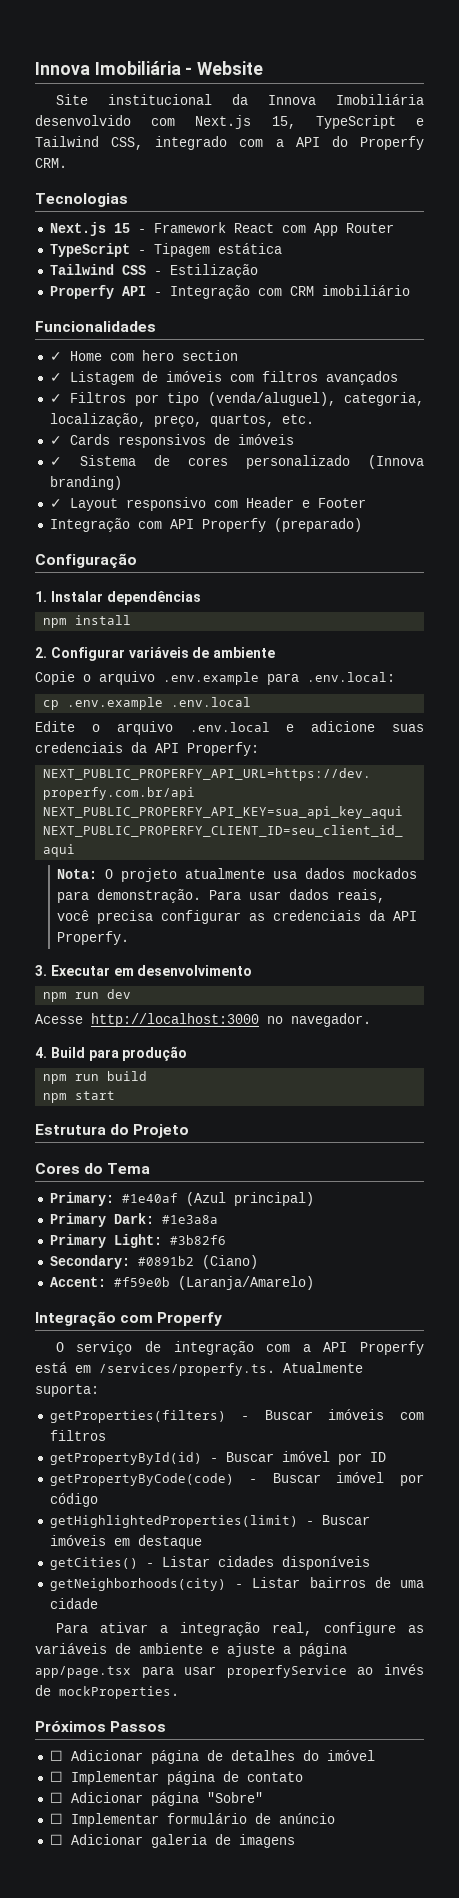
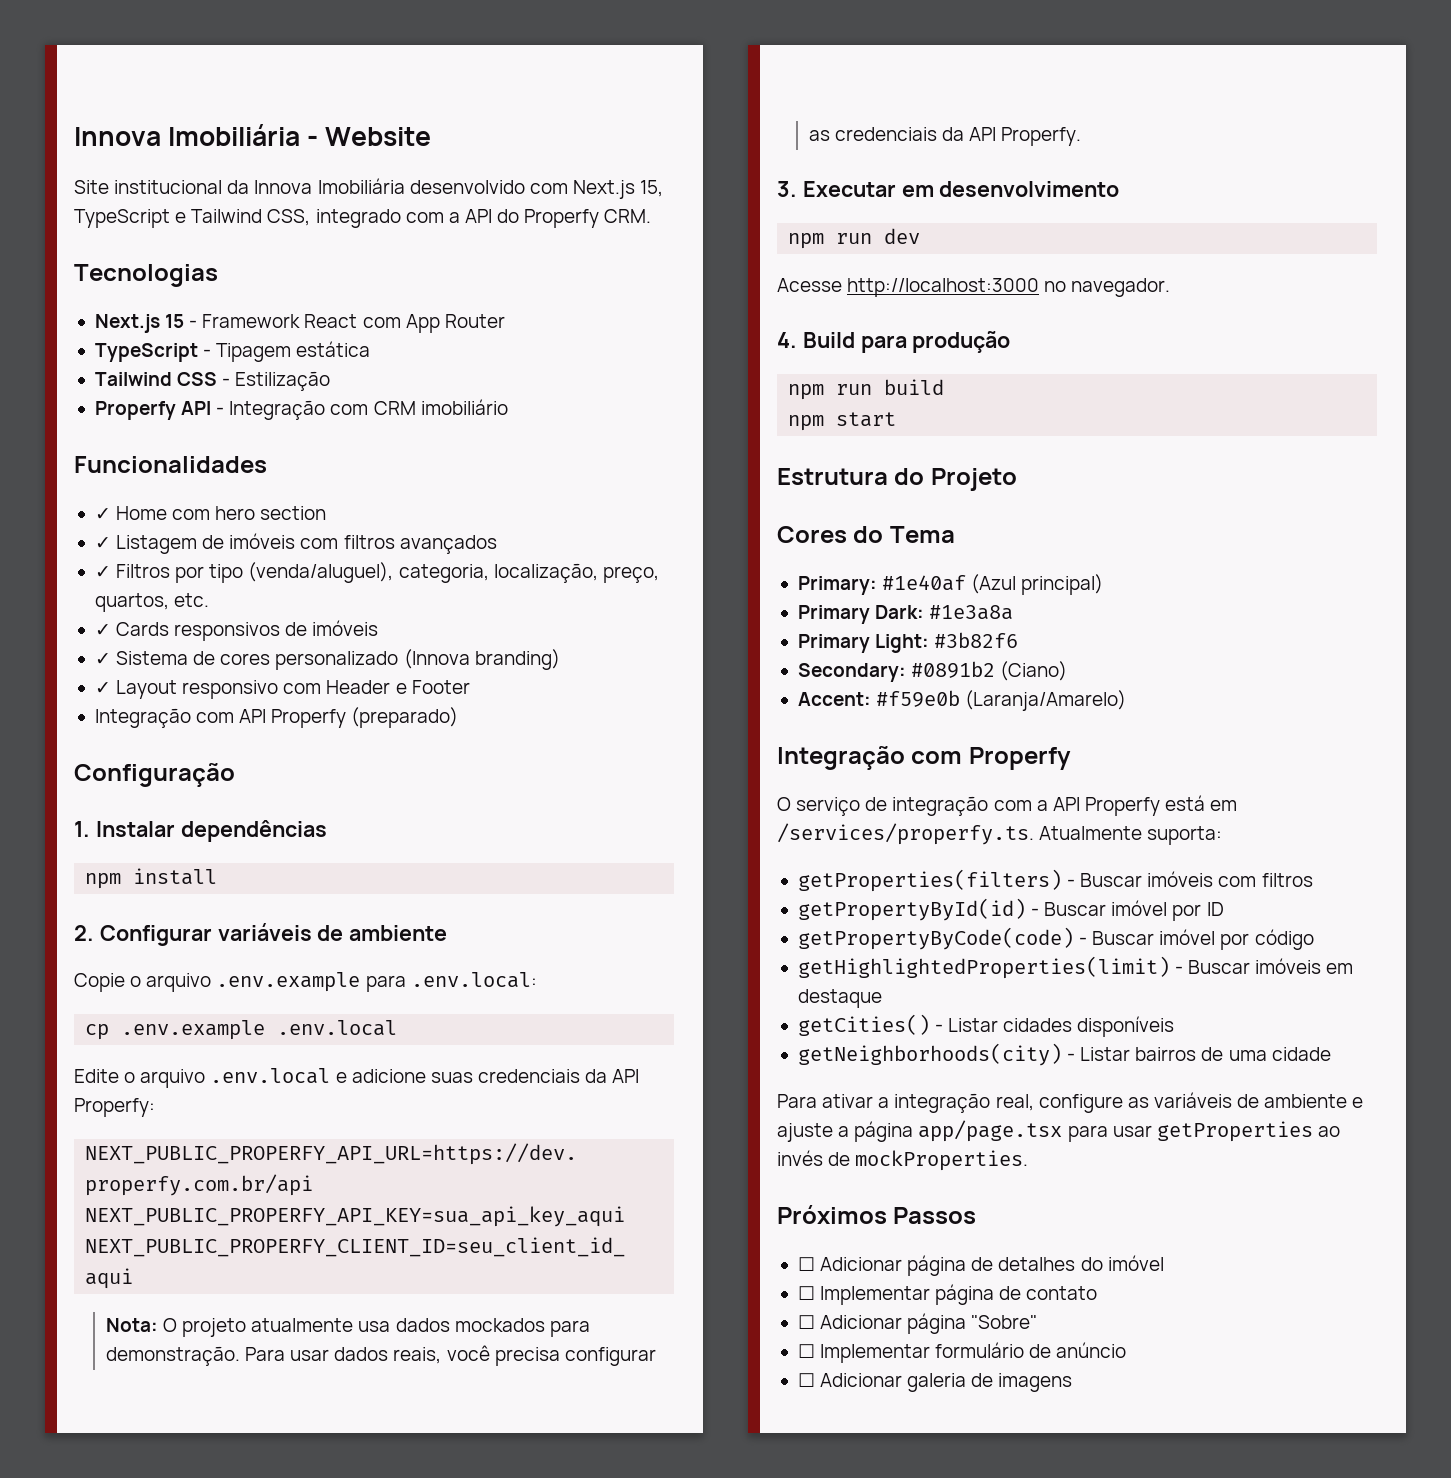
[226,1665,347,1678] properfyService -> [1156,1121,1313,1142] getProperties

